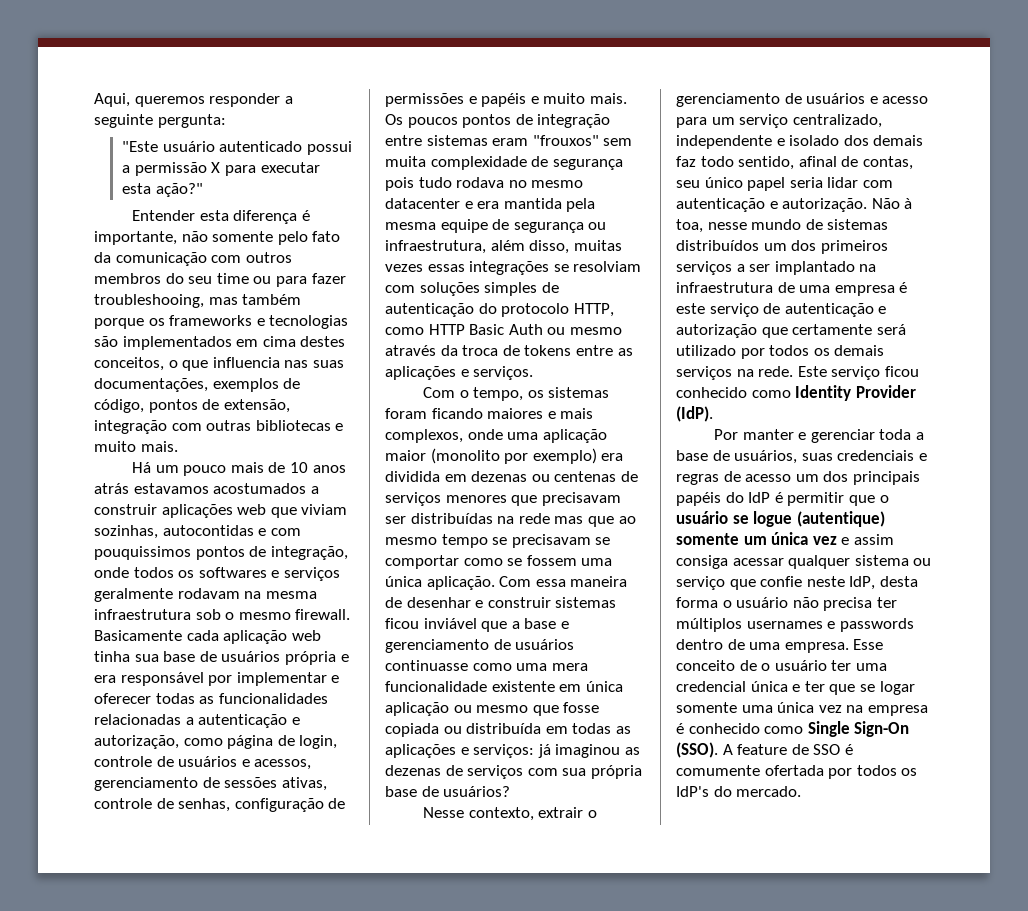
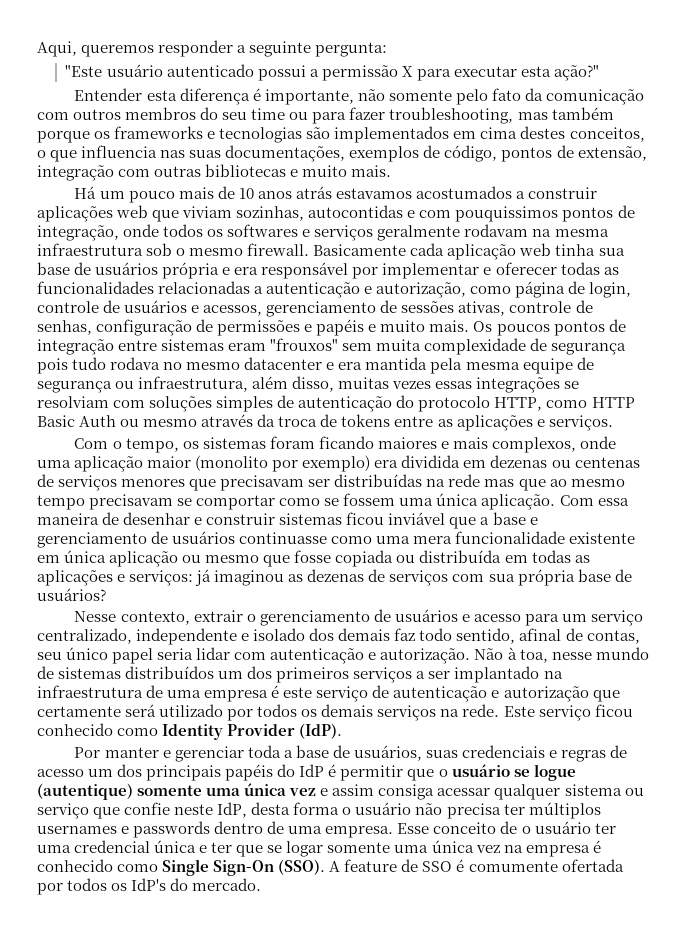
[94,294,204,308] troubleshooing, -> [389,107,514,124] troubleshooting,
[492,537,508,545] se -> (85, 502) none
[743,536,767,545] um -> [206,787,241,796] uma

